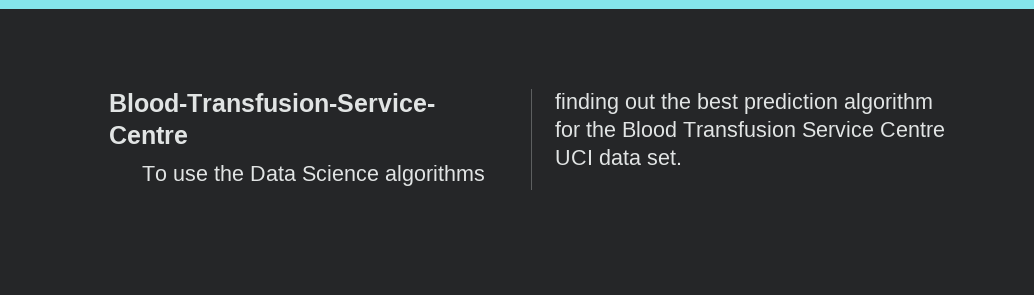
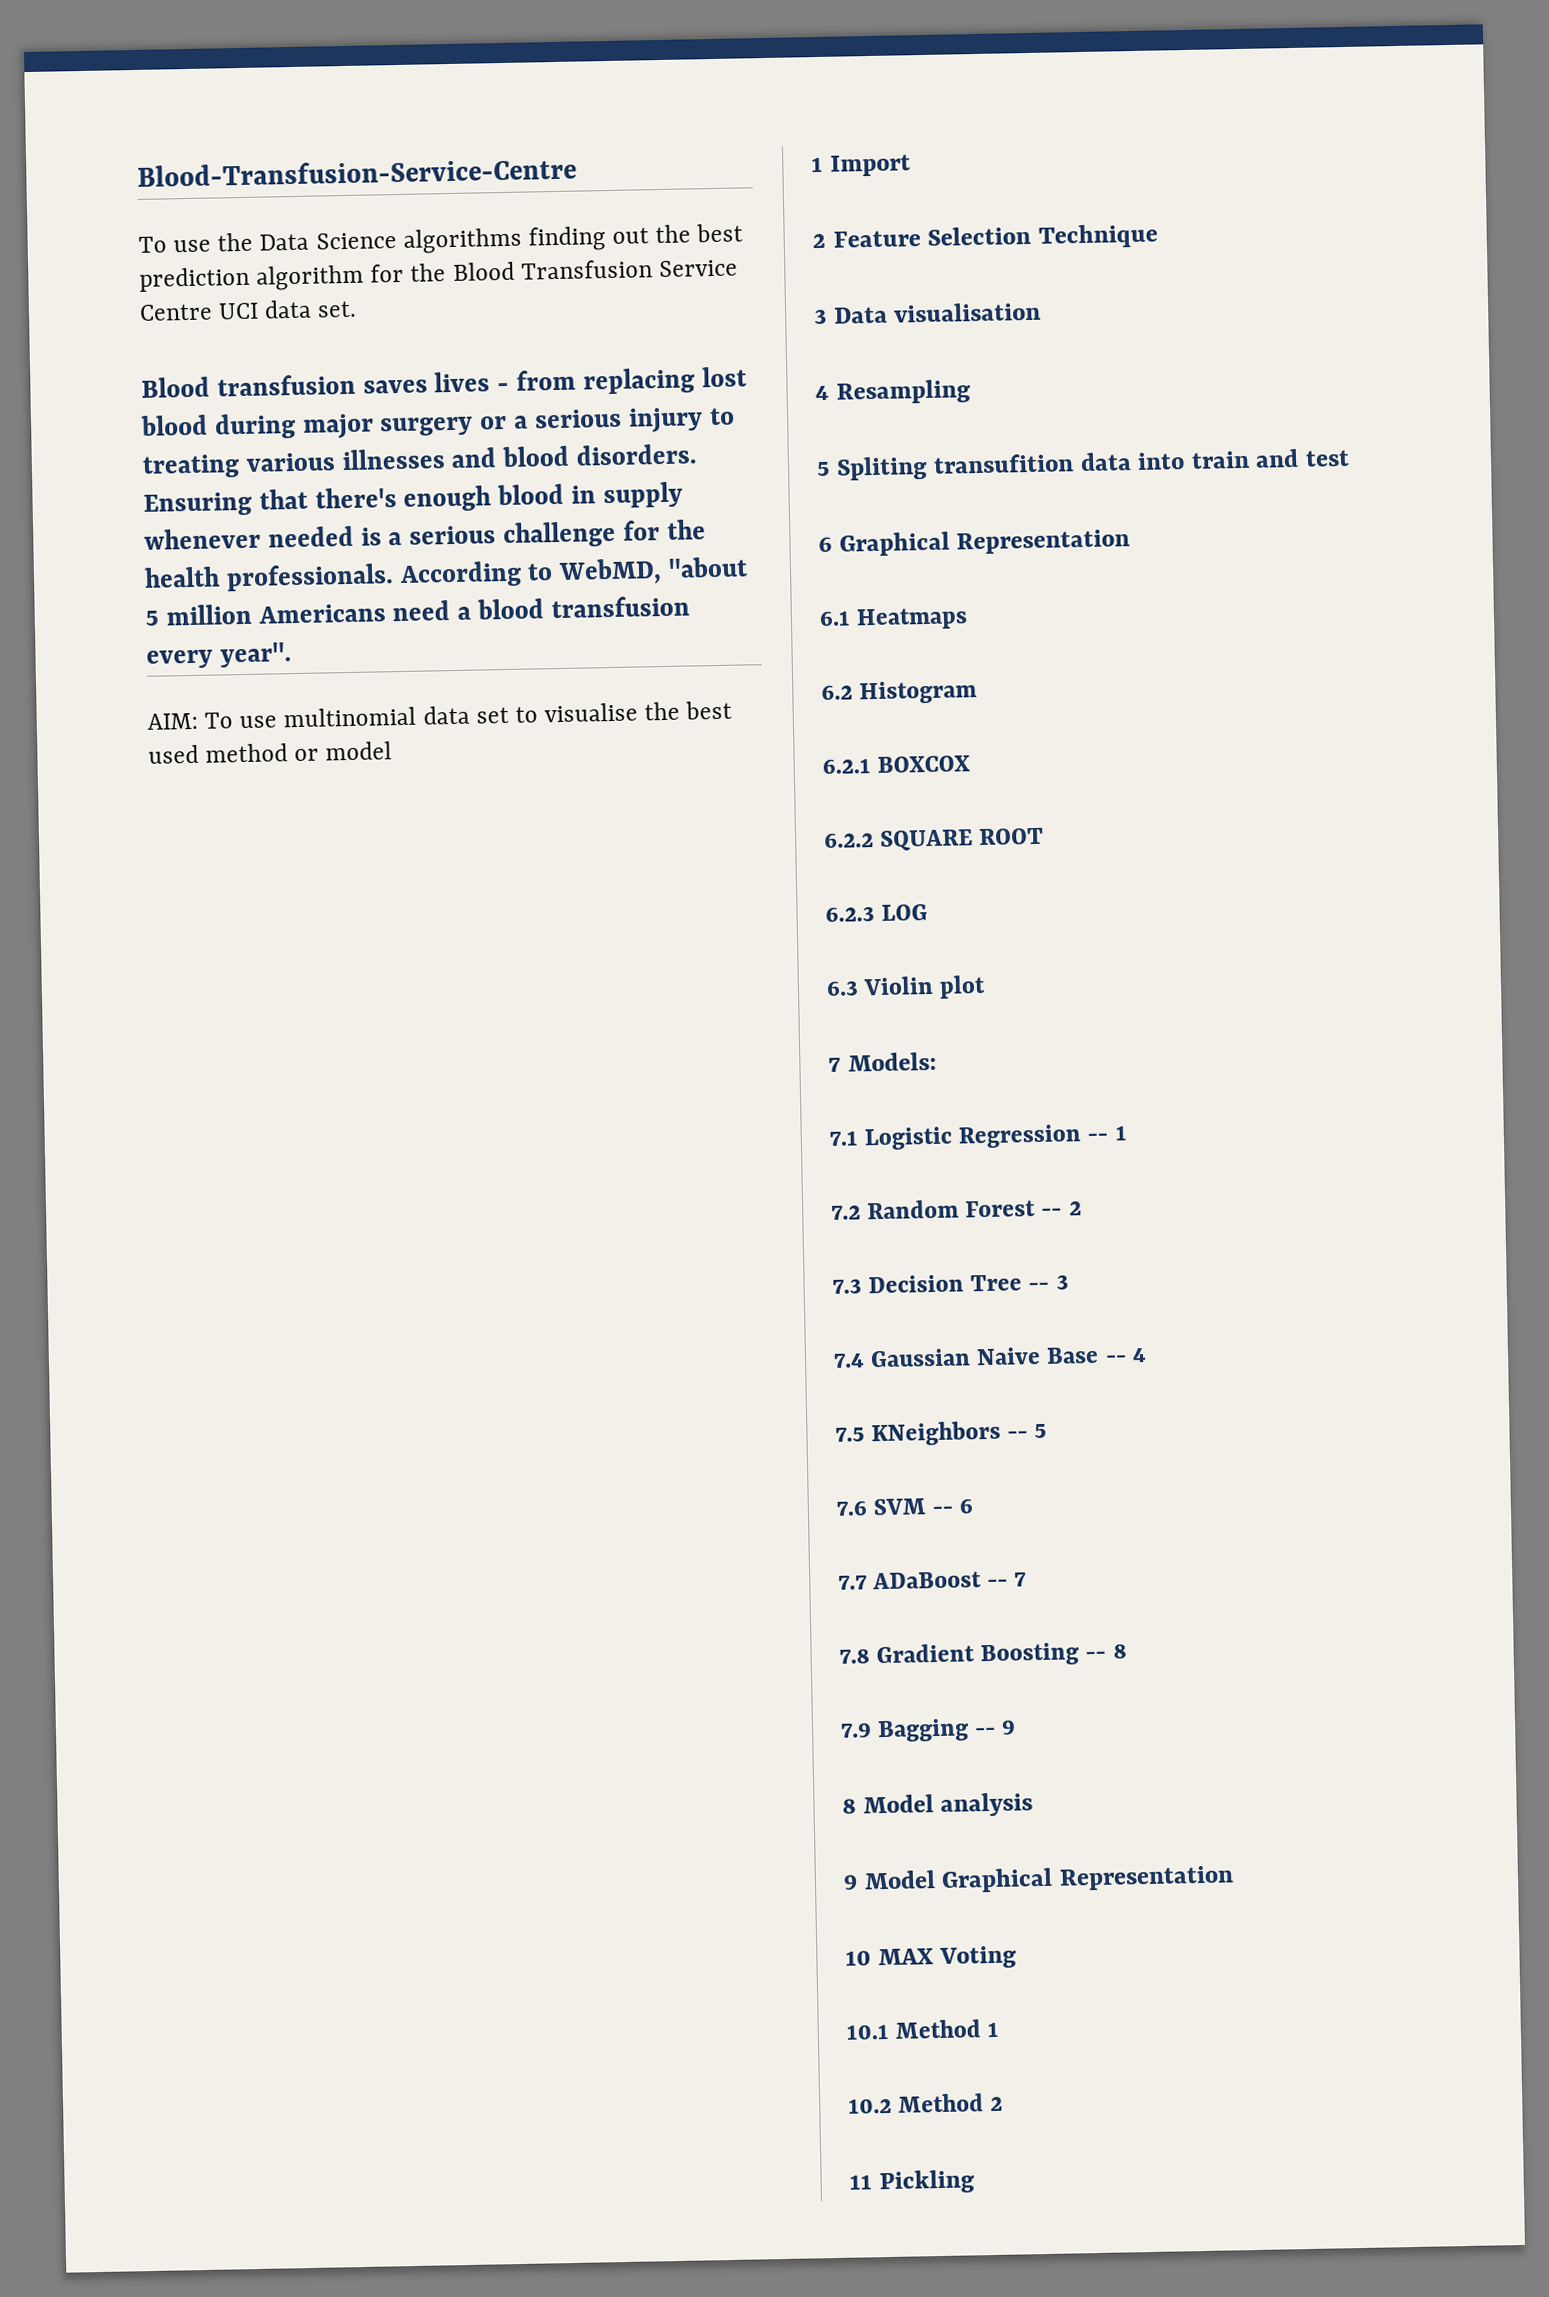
(682, 157) none -> [141,366,747,398] [140,407,735,440] [142,443,698,479] [143,481,683,517] [144,519,706,550] [144,556,749,592] [145,595,690,626] [146,642,292,669] [147,700,733,730] [148,741,393,764] [811,154,911,177] [812,223,1158,249] [814,301,1042,325] [815,379,971,405] [816,448,1350,481] [818,529,1131,557] [819,607,969,631] [821,680,978,705] [822,755,971,775] [824,827,1045,851] [825,904,929,922] [826,974,987,999] [828,1051,937,1072] [829,1124,1127,1151] [831,1199,1082,1220] [832,1274,1069,1294] [833,1346,1147,1368] [835,1420,1048,1447] [836,1498,974,1516] [838,1571,1028,1590] [839,1642,1127,1667] [840,1718,1017,1743] [842,1792,1034,1817] [843,1865,1234,1893] [845,1945,1018,1970] [846,2019,1000,2040] [848,2093,1004,2114] [849,2169,975,2195] // Blood transfusion saves lives - from replacing lost blood during major surgery or a serious injury to treating various illnesses and blood disorders. Ensuring that there's enough blood in supply whenever needed is a serious challenge for the health professionals. According to WebMD, "about 5 million Americans need a blood transfusion every year". // AIM: To use multinomial data set to visualise the best used method or model // 1 Import // 2 Feature Selection Technique // 3 Data visualisation // 4 Resampling // 5 Spliting transufition data into train and test // 6 Graphical Representation // 6.1 Heatmaps // 6.2 Histogram // 6.2.1 BOXCOX // 6.2.2 SQUARE ROOT // 6.2.3 LOG // 6.3 Violin plot // 7 Models: // 7.1 Logistic Regression -- 1 // 7.2 Random Forest -- 2 // 7.3 Decision Tree -- 3 // 7.4 Gaussian Naive Base -- 4 // 7.5 KNeighbors -- 5 // 7.6 SVM -- 6 // 7.7 ADaBoost -- 7 // 7.8 Gradient Boosting -- 8 // 7.9 Bagging -- 9 // 8 Model analysis // 9 Model Graphical Representation // 10 MAX Voting // 10.1 Method 1 // 10.2 Method 2 // 11 Pickling

